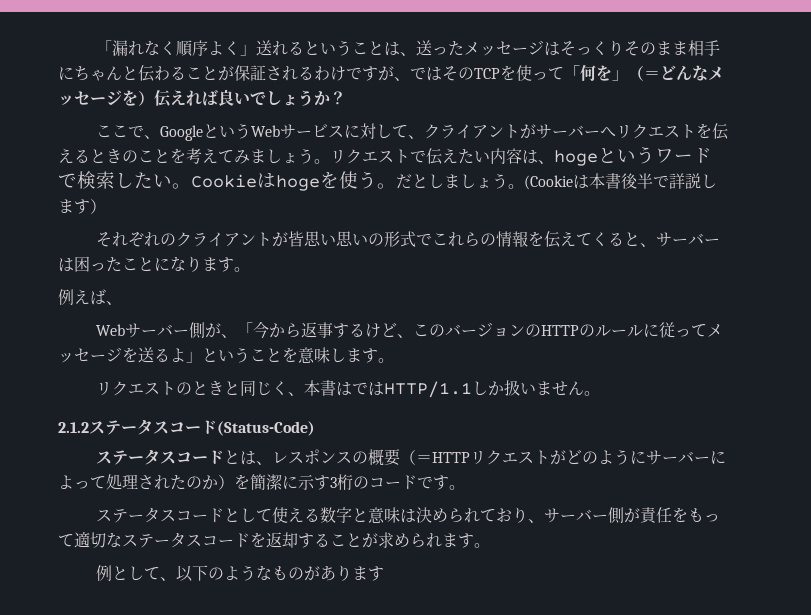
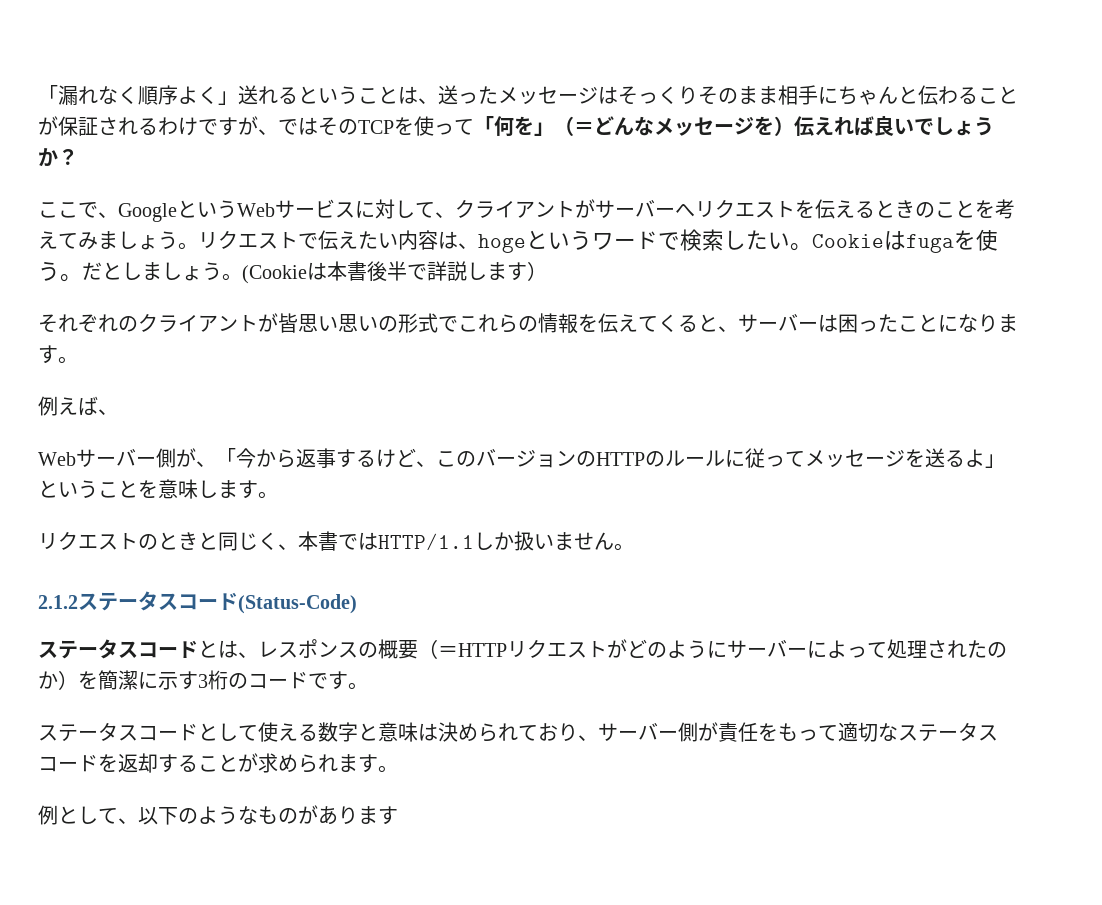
[276,175,320,191] hoge -> [906,234,954,253] fuga
[335,382,352,396] は -> (338, 541) none

